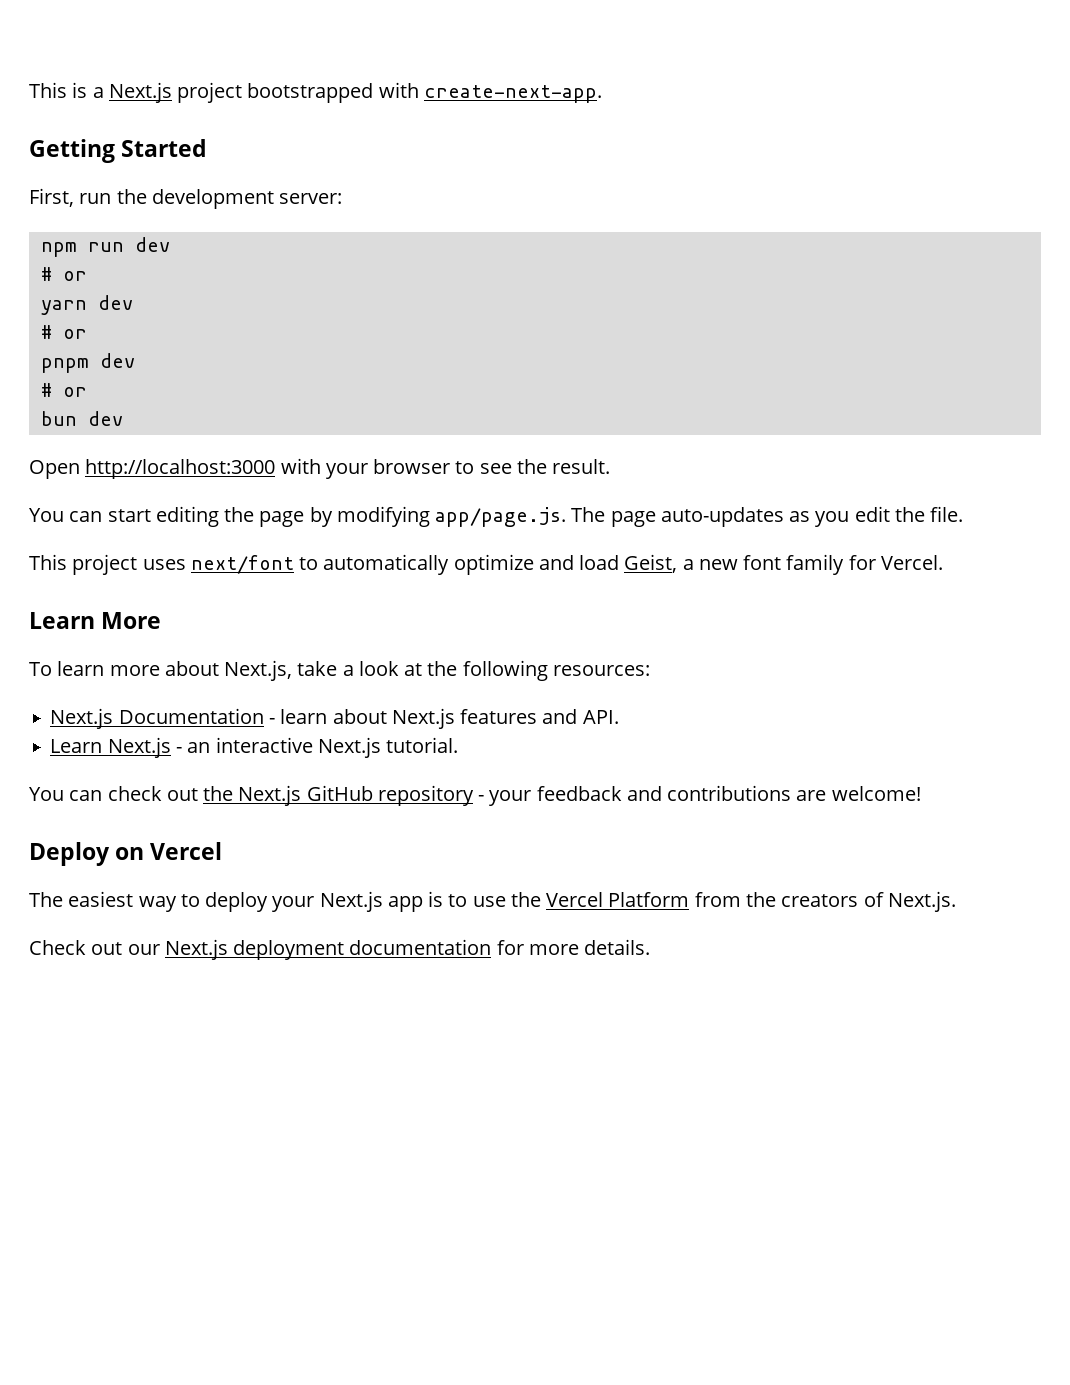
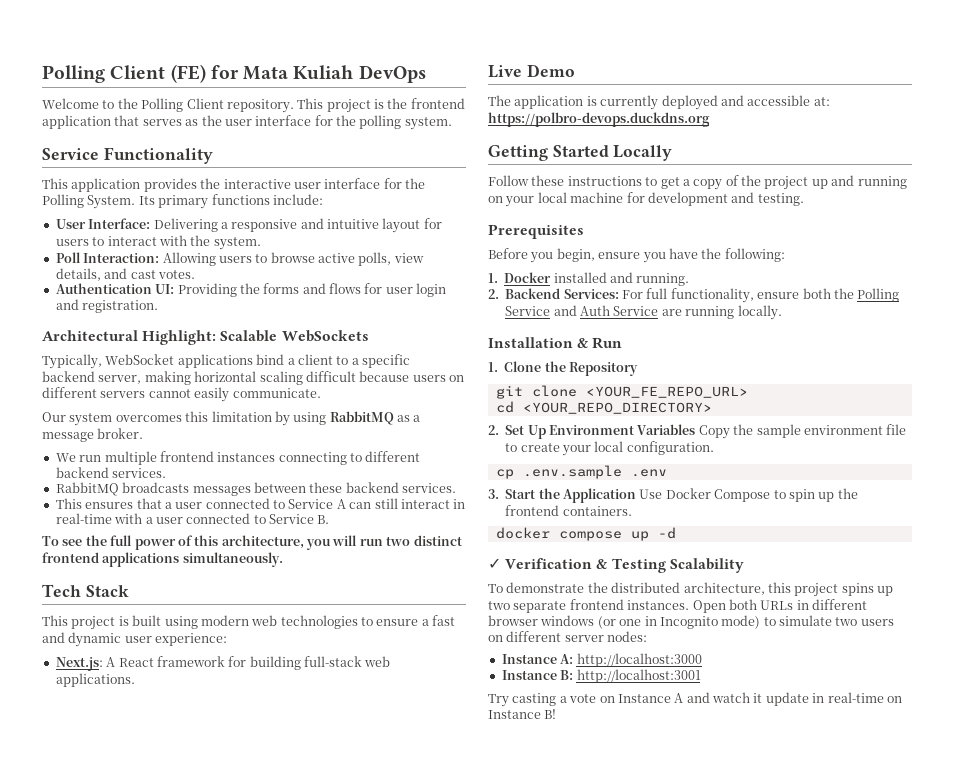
[29,82,602,103] [29,139,208,163] [29,188,343,209] [40,237,170,257] [40,267,87,281] [40,295,133,315] [40,325,87,339] [40,353,135,373] [40,383,87,397] [40,411,123,426] [29,458,611,479] [29,506,964,527] [29,554,943,575] [29,612,162,629] [29,660,650,681] [50,708,619,729] [50,737,459,758] [29,785,921,806] [29,842,223,866] [29,891,956,912] [29,939,651,960] This is a Next.js project bootstrapped with create-next-app. // Getting Started // First, run the development server: // npm run dev // # or // yarn dev // # or // pnpm dev // # or // bun dev // Open http://localhost:3000 with your browser to see the result. // You can start editing the page by modifying app/page.js. The page auto-updates as you edit the file. // This project uses next/font to automatically optimize and load Geist, a new font family for Vercel. // Learn More // To learn more about Next.js, take a look at the following resources: // Next.js Documentation - learn about Next.js features and API. // Learn Next.js - an interactive Next.js tutorial. // You can check out the Next.js GitHub repository - your feedback and contributions are welcome! // Deploy on Vercel // The easiest way to deploy your Next.js app is to use the Vercel Platform from the creators of Next.js. // Check out our Next.js deployment documentation for more details. -> [42,64,426,83] [42,98,465,113] [42,115,452,130] [42,147,213,164] [42,178,425,192] [42,194,323,209] [55,218,442,233] [55,235,261,250] [55,252,424,266] [55,268,195,281] [55,283,447,297] [55,299,159,313] [42,330,369,345] [42,354,410,369] [42,371,464,385] [42,387,321,402] [42,411,421,426] [42,428,144,442] [55,451,421,465] [55,467,167,478] [55,482,456,496] [55,498,466,509] [55,513,330,524] [42,535,462,550] [42,552,283,567] [42,584,129,597] [42,615,456,630] [42,632,228,647] [55,656,391,671] [55,673,135,687] [488,64,575,78] [488,95,830,110] [488,112,710,127] [488,145,673,161] [488,175,907,190] [488,192,804,207] [488,224,584,239] [488,248,785,263] [488,272,690,286] [488,288,900,303] [505,305,782,320] [488,337,623,349] [488,361,638,376] [495,385,748,399] [495,401,712,414] [488,424,907,439] [505,441,714,456] [495,465,667,479] [488,488,858,503] [505,505,632,516] [495,527,676,541] [488,558,744,573] [488,582,893,597] [488,599,867,613] [488,615,894,629] [488,631,648,642] [501,653,702,667] [501,669,701,683] [488,692,902,707] [488,709,557,719] Polling Client (FE) for Mata Kuliah DevOps // Welcome to the Polling Client repository. This project is the frontend application that serves as the user interface for the polling system. // Service Functionality // This application provides the interactive user interface for the Polling System. Its primary functions include: // User Interface: Delivering a responsive and intuitive layout for users to interact with the system. // Poll Interaction: Allowing users to browse active polls, view details, and cast votes. // Authentication UI: Providing the forms and flows for user login and registration. // Architectural Highlight: Scalable WebSockets // Typically, WebSocket applications bind a client to a specific backend server, making horizontal scaling difficult because users on different servers cannot easily communicate. // Our system overcomes this limitation by using RabbitMQ as a message broker. // We run multiple frontend instances connecting to different backend services. // RabbitMQ broadcasts messages between these backend services. // This ensures that a user connected to Service A can still interact in real-time with a user connected to Service B. // To see the full power of this architecture, you will run two distinct frontend applications simultaneously. // Tech Stack // This project is built using modern web technologies to ensure a fast and dynamic user experience: // Next.js: A React framework for building full-stack web applications. // Live Demo // The application is currently deployed and accessible at: https://polbro-devops.duckdns.org // Getting Started Locally // Follow these instructions to get a copy of the project up and running on your local machine for development and testing. // Prerequisites // Before you begin, ensure you have the following: // 1. Docker installed and running. // 2. Backend Services: For full functionality, ensure both the Polling Service and Auth Service are running locally. // Installation & Run // 1. Clone the Repository // git clone <YOUR_FE_REPO_URL> // cd <YOUR_REPO_DIRECTORY> // 2. Set Up Environment Variables Copy the sample environment file to create your local configuration. // cp .env.sample .env // 3. Start the Application Use Docker Compose to spin up the frontend containers. // docker compose up -d // ✓ Verification & Testing Scalability // To demonstrate the distributed architecture, this project spins up two separate frontend instances. Open both URLs in different browser windows (or one in Incognito mode) to simulate two users on different server nodes: // Instance A: http://localhost:3000 // Instance B: http://localhost:3001 // Try casting a vote on Instance A and watch it update in real-time on Instance B!

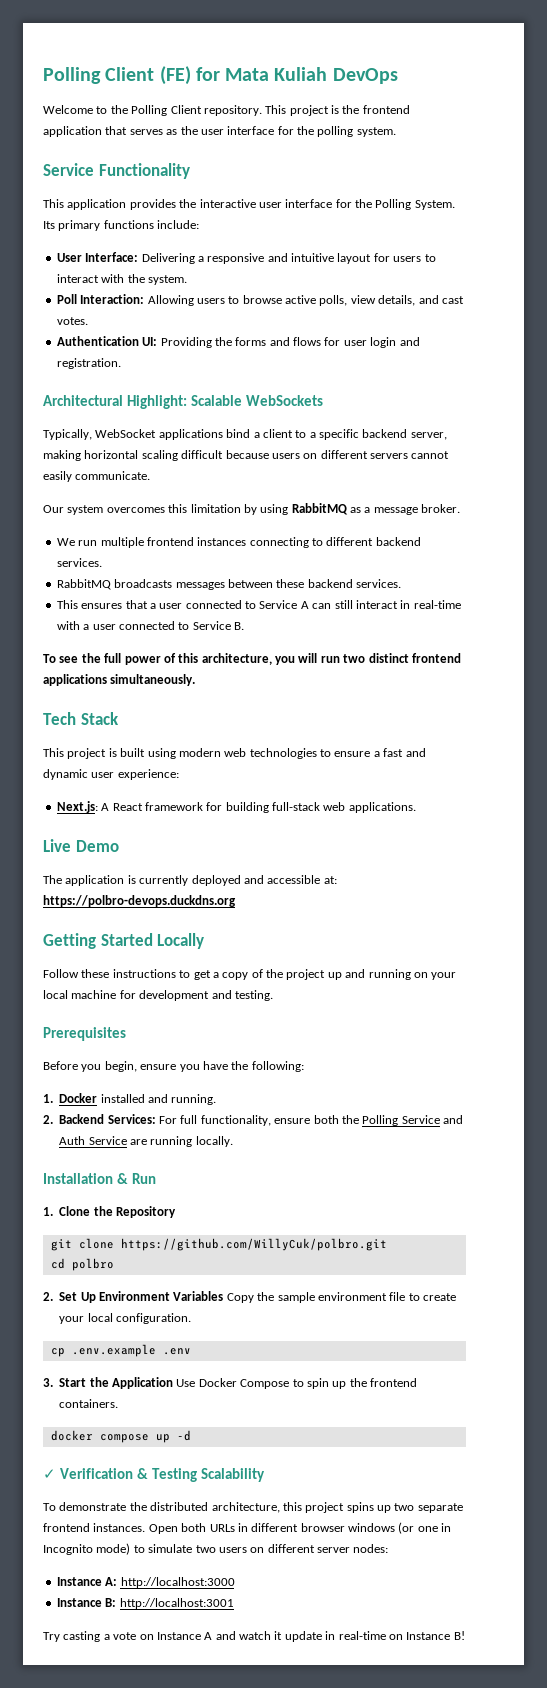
[585,386,748,398] <YOUR_FE_REPO_URL> -> [120,1238,387,1251] https://github.com/WillyCuk/polbro.git
[522,402,712,414] <YOUR_REPO_DIRECTORY> -> [71,1258,114,1271] polbro
[522,465,622,479] .env.sample -> [71,1344,156,1357] .env.example

